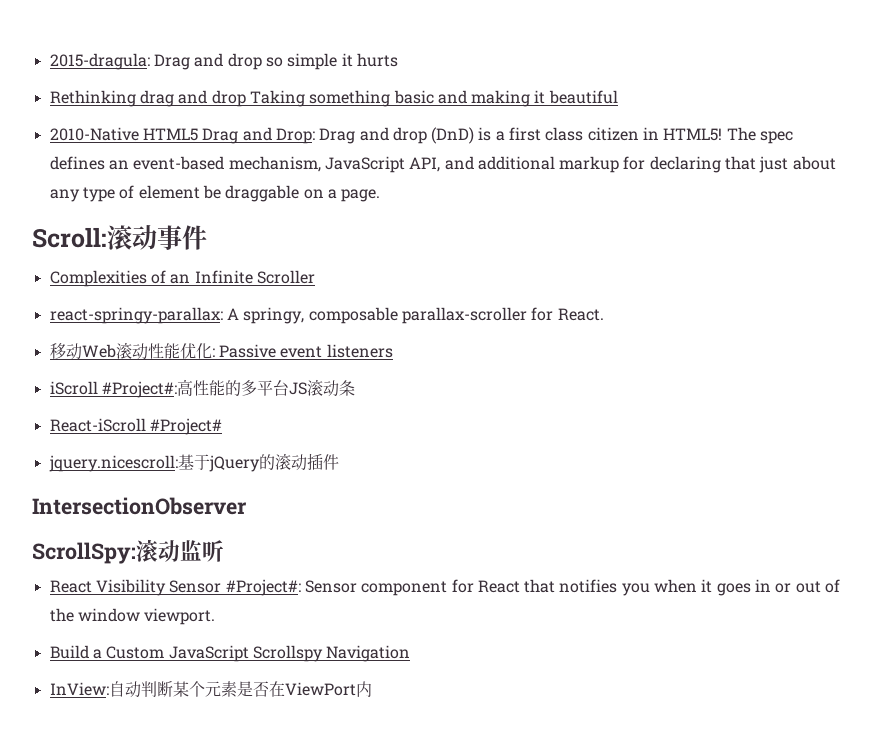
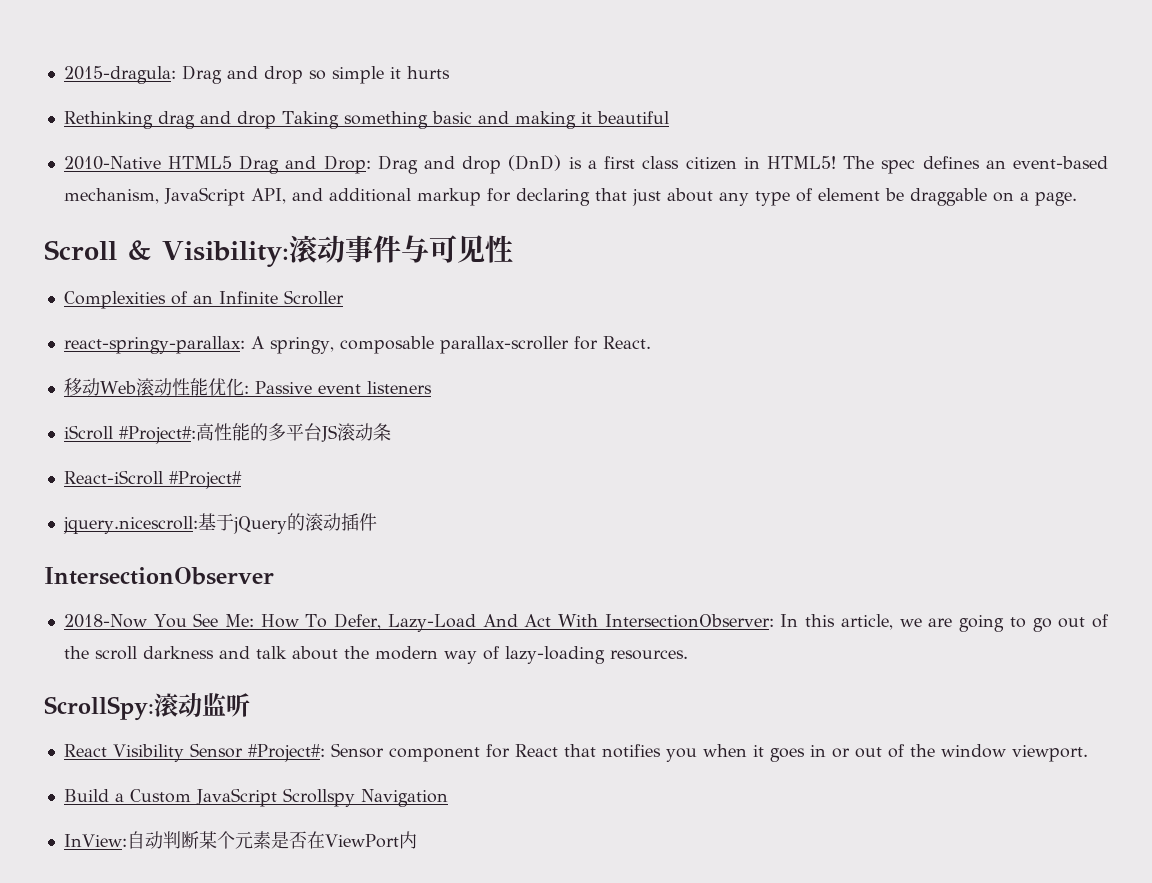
[32,227,107,248] Scroll: -> [44,240,289,267] Scroll & Visibility:
(207, 237) none -> [400,235,513,263] 与可见性
(247, 506) none -> [63,613,1109,632] [63,646,688,664] // 2018-Now You See Me: How To Defer, Lazy-Load And Act With IntersectionObserver: In this article, we are going to go out of the scroll darkness and talk about the modern way of lazy-loading resources.

